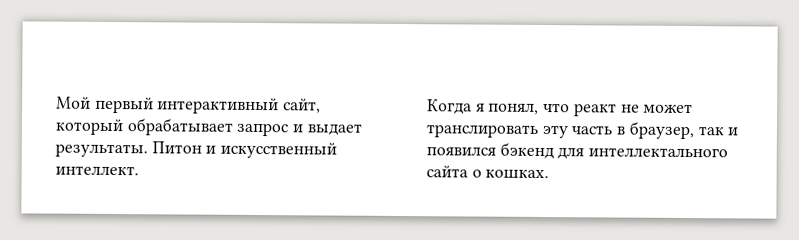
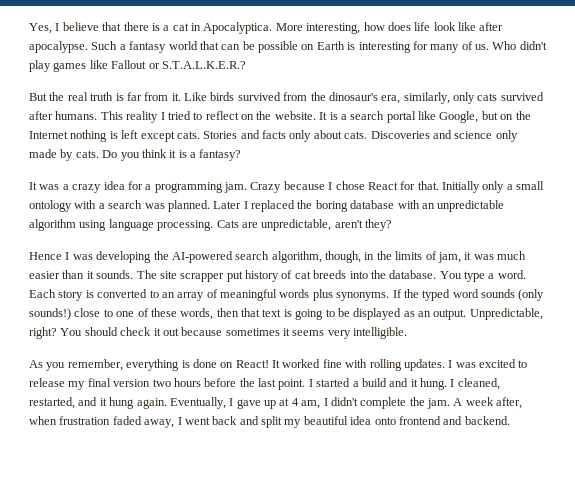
[56,96,322,115] [55,118,362,137] [55,141,338,159] [55,165,139,176] [427,99,694,117] [426,121,739,140] [426,142,729,160] [426,165,550,180] Мой первый интерактивный сайт, который обрабатывает запрос и выдает результаты. Питон и искусственный интеллект. // Когда я понял, что реакт не может транслировать эту часть в браузер, так и появился бэкенд для интеллектального сайта о кошках. -> [29,22,504,34] [29,41,547,53] [29,60,246,72] [29,92,544,104] [29,111,531,123] [29,130,518,142] [29,149,242,161] [29,181,545,193] [29,200,505,212] [29,219,392,231] [29,251,526,263] [29,270,526,282] [29,289,545,301] [29,308,543,320] [29,327,408,339] [29,359,528,371] [29,378,500,390] [29,397,523,409] [29,416,510,428] Yes, I believe that there is a cat in Apocalyptica. More interesting, how does life look like after apocalypse. Such a fantasy world that can be possible on Earth is interesting for many of us. Who didn't play games like Fallout or S.T.A.L.K.E.R.? // But the real truth is far from it. Like birds survived from the dinosaur's era, similarly, only cats survived after humans. This reality I tried to reflect on the website. It is a search portal like Google, but on the Internet nothing is left except cats. Stories and facts only about cats. Discoveries and science only made by cats. Do you think it is a fantasy? // It was a crazy idea for a programming jam. Crazy because I chose React for that. Initially only a small ontology with a search was planned. Later I replaced the boring database with an unpredictable algorithm using language processing. Cats are unpredictable, aren't they? // Hence I was developing the AI-powered search algorithm, though, in the limits of jam, it was much easier than it sounds. The site scrapper put history of cat breeds into the database. You type a word. Each story is converted to an array of meaningful words plus synonyms. If the typed word sounds (only sounds!) close to one of these words, then that text is going to be displayed as an output. Unpredictable, right? You should check it out because sometimes it seems very intelligible. // As you remember, everything is done on React! It worked fine with rolling updates. I was excited to release my final version two hours before the last point. I started a build and it hung. I cleaned, restarted, and it hung again. Eventually, I gave up at 4 am, I didn't complete the jam. A week after, when frustration faded away, I went back and split my beautiful idea onto frontend and backend.

